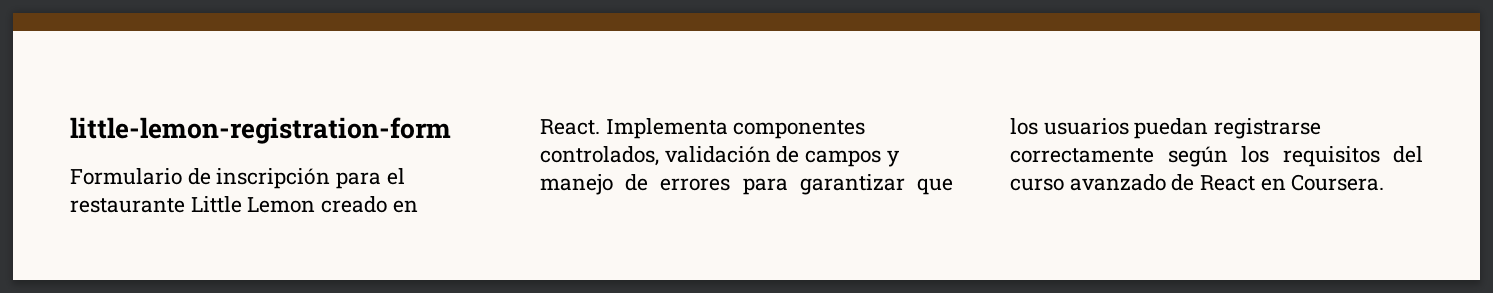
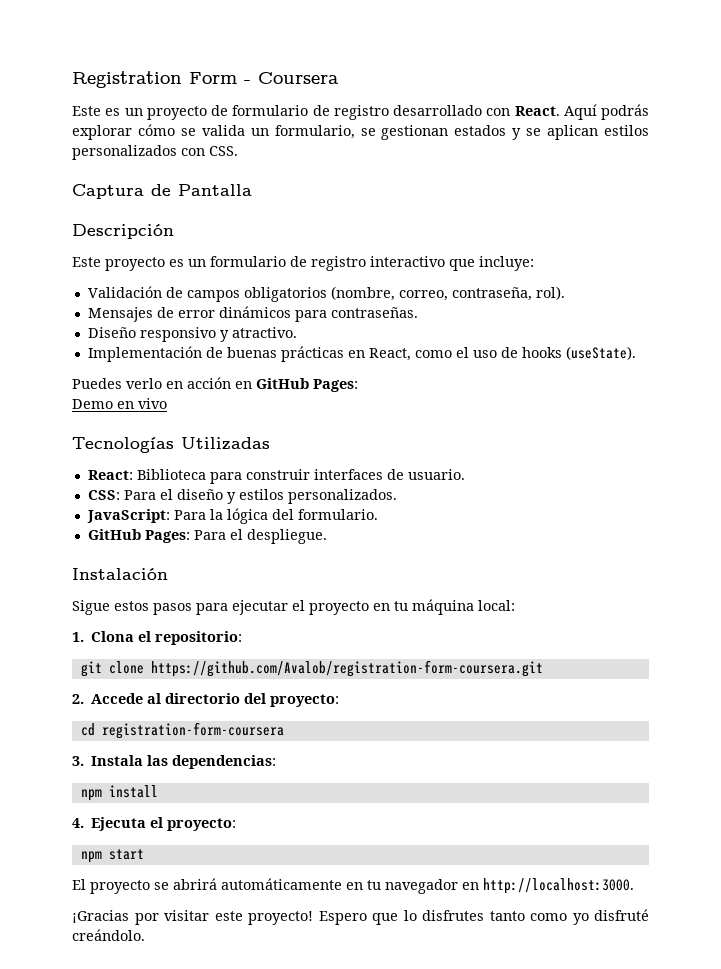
[70,117,451,144] [70,168,405,189] [70,196,418,213] [540,118,866,139] [540,146,900,167] [540,174,953,195] [1010,118,1322,139] [1010,146,1423,167] [1010,174,1385,191] little-lemon-registration-form // Formulario de inscripción para el restaurante Little Lemon creado en React. Implementa componentes controlados, validación de campos y manejo de errores para garantizar que los usuarios puedan registrarse correctamente según los requisitos del curso avanzado de React en Coursera. -> [72,71,339,88] [72,104,649,120] [72,124,650,140] [72,145,238,160] [72,184,252,199] [72,224,174,239] [72,256,534,271] [87,286,565,302] [87,306,418,322] [87,327,297,342] [87,346,636,362] [72,377,358,392] [72,398,167,409] [72,437,270,453] [87,469,465,484] [87,489,397,504] [86,508,378,524] [87,529,327,544] [72,568,168,580] [72,599,515,615] [72,631,243,645] [80,660,543,677] [72,693,340,707] [80,722,284,739] [72,755,277,769] [80,785,158,801] [72,817,237,831] [80,849,144,863] [72,878,634,894] [72,909,649,925] [72,929,145,941] Registration Form - Coursera // Este es un proyecto de formulario de registro desarrollado con React. Aquí podrás explorar cómo se valida un formulario, se gestionan estados y se aplican estilos personalizados con CSS. // Captura de Pantalla // Descripción // Este proyecto es un formulario de registro interactivo que incluye: // Validación de campos obligatorios (nombre, correo, contraseña, rol). // Mensajes de error dinámicos para contraseñas. // Diseño responsivo y atractivo. // Implementación de buenas prácticas en React, como el uso de hooks (useState). // Puedes verlo en acción en GitHub Pages: // Demo en vivo // Tecnologías Utilizadas // React: Biblioteca para construir interfaces de usuario. // CSS: Para el diseño y estilos personalizados. // JavaScript: Para la lógica del formulario. // GitHub Pages: Para el despliegue. // Instalación // Sigue estos pasos para ejecutar el proyecto en tu máquina local: // 1. Clona el repositorio: // git clone https://github.com/Avalob/registration-form-coursera.git // 2. Accede al directorio del proyecto: // cd registration-form-coursera // 3. Instala las dependencias: // npm install // 4. Ejecuta el proyecto: // npm start // El proyecto se abrirá automáticamente en tu navegador en http://localhost:3000. // ¡Gracias por visitar este proyecto! Espero que lo disfrutes tanto como yo disfruté creándolo.

